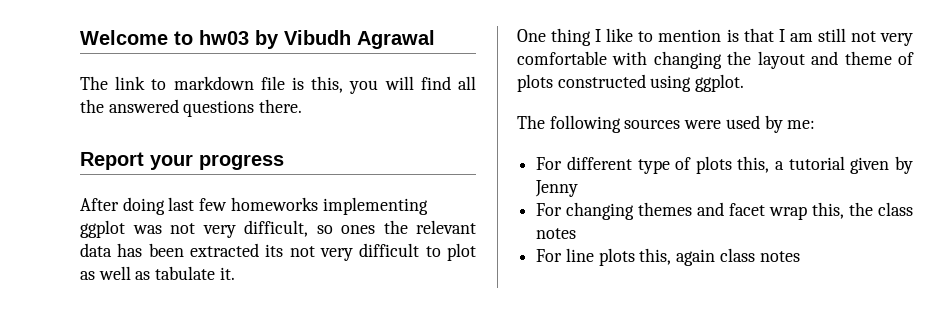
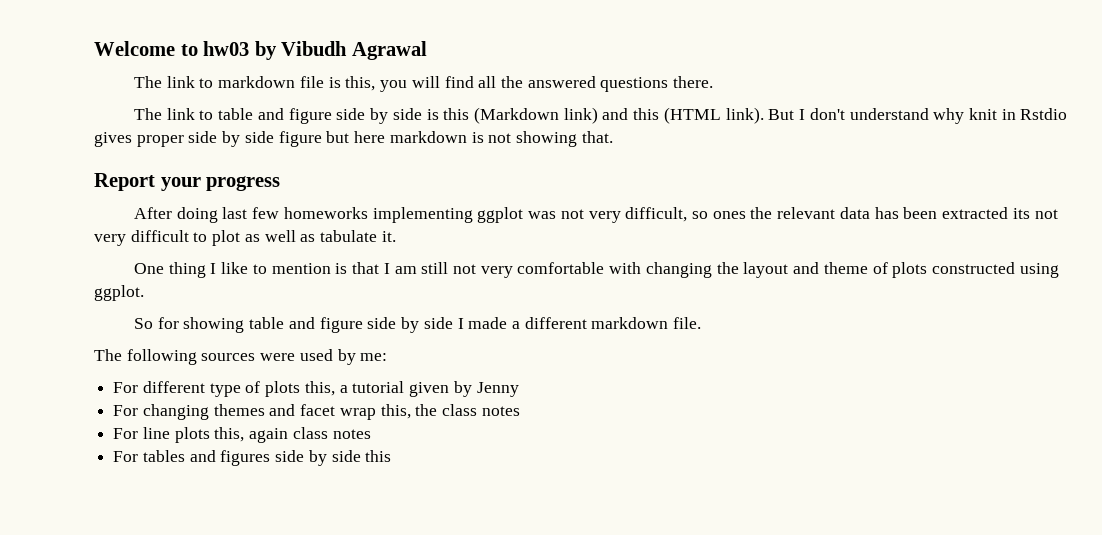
(303, 106) none -> [134,107,1068,124] [94,131,613,147] // The link to table and figure side by side is this (Markdown link) and this (HTML link). But I don't understand why knit in Rstdio gives proper side by side figure but here markdown is not showing that.
(745, 83) none -> [134,317,702,333] // So for showing table and figure side by side I made a different markdown file.
(800, 256) none -> [113,450,392,466] // For tables and figures side by side this

